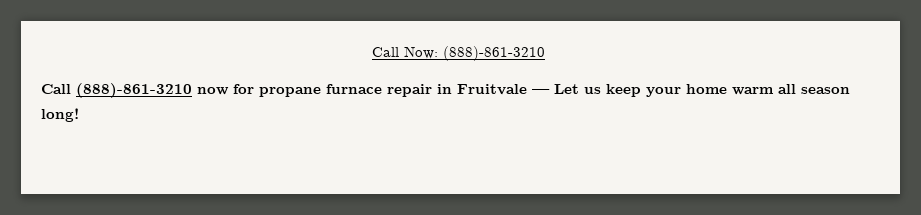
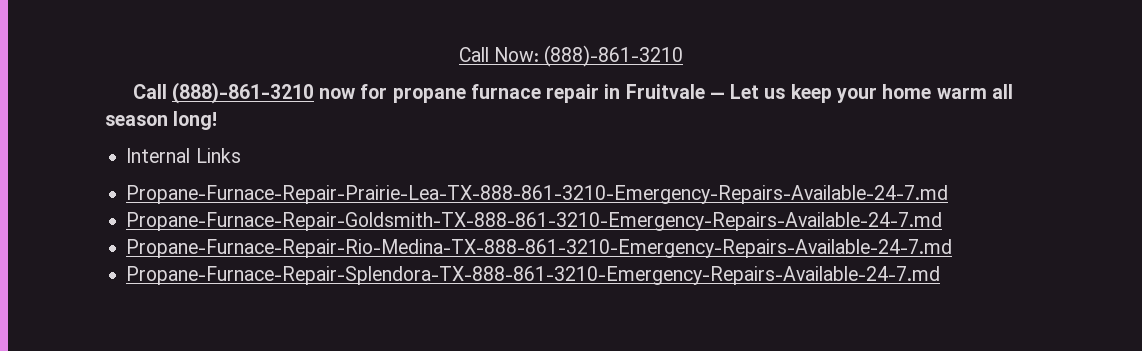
(79, 115) none -> [126,148,241,163] [126,185,949,204] [126,212,943,231] [126,239,953,258] [126,266,941,285] // Internal Links // Propane-Furnace-Repair-Prairie-Lea-TX-888-861-3210-Emergency-Repairs-Available-24-7.md // Propane-Furnace-Repair-Goldsmith-TX-888-861-3210-Emergency-Repairs-Available-24-7.md // Propane-Furnace-Repair-Rio-Medina-TX-888-861-3210-Emergency-Repairs-Available-24-7.md // Propane-Furnace-Repair-Splendora-TX-888-861-3210-Emergency-Repairs-Available-24-7.md

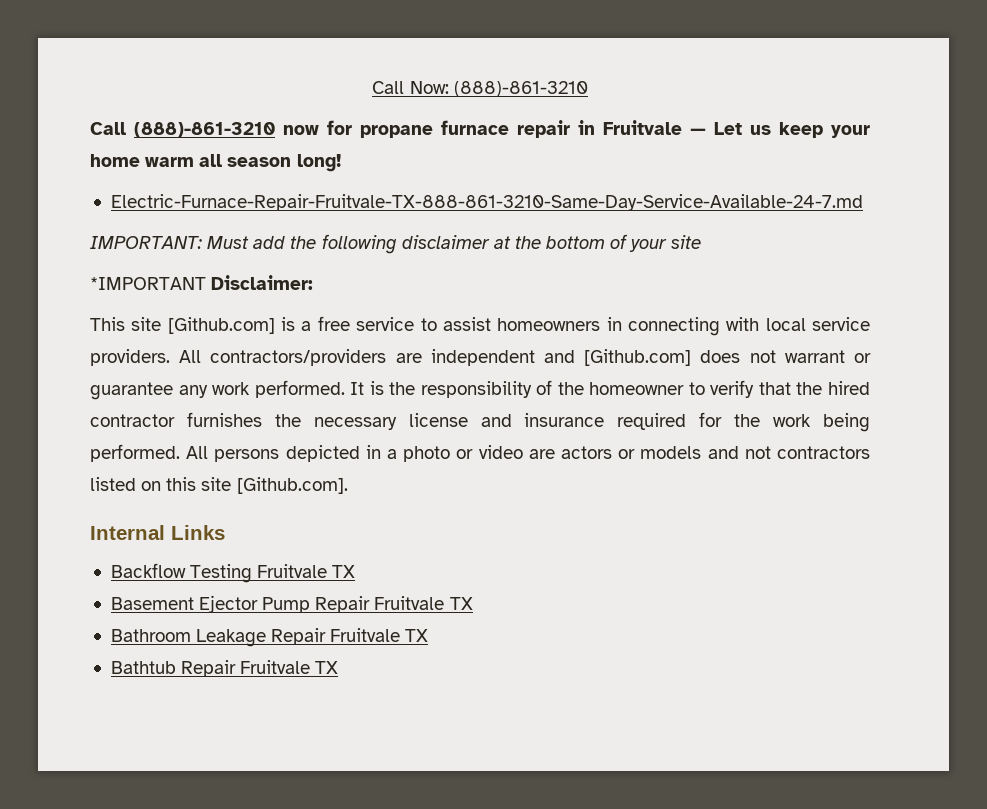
[126,148,241,163] [126,185,949,204] [126,212,943,231] [126,239,953,258] [126,266,941,285] Internal Links // Propane-Furnace-Repair-Prairie-Lea-TX-888-861-3210-Emergency-Repairs-Available-24-7.md // Propane-Furnace-Repair-Goldsmith-TX-888-861-3210-Emergency-Repairs-Available-24-7.md // Propane-Furnace-Repair-Rio-Medina-TX-888-861-3210-Emergency-Repairs-Available-24-7.md // Propane-Furnace-Repair-Splendora-TX-888-861-3210-Emergency-Repairs-Available-24-7.md -> [110,194,863,211] [90,234,702,254] [90,275,314,290] [90,316,871,336] [90,349,872,366] [90,380,870,400] [90,412,870,432] [90,444,871,462] [90,477,348,494] [90,525,225,540] [110,563,356,583] [110,595,473,613] [110,628,429,647] [110,660,339,677] Electric-Furnace-Repair-Fruitvale-TX-888-861-3210-Same-Day-Service-Available-24-7.md // IMPORTANT: Must add the following disclaimer at the bottom of your site // *IMPORTANT Disclaimer: // This site [Github.com] is a free service to assist homeowners in connecting with local service providers. All contractors/providers are independent and [Github.com] does not warrant or guarantee any work performed. It is the responsibility of the homeowner to verify that the hired contractor furnishes the necessary license and insurance required for the work being performed. All persons depicted in a photo or video are actors or models and not contractors listed on this site [Github.com]. // Internal Links // Backflow Testing Fruitvale TX // Basement Ejector Pump Repair Fruitvale TX // Bathroom Leakage Repair Fruitvale TX // Bathtub Repair Fruitvale TX

